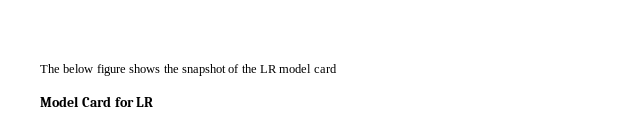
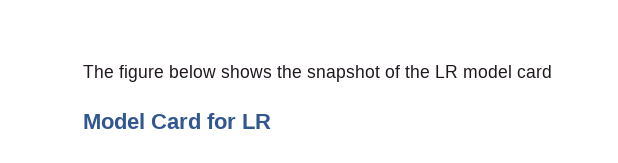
[63,64,126,76] below figure -> [119,65,216,82] figure below

